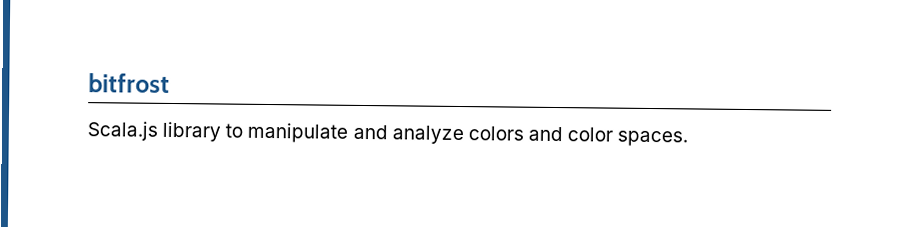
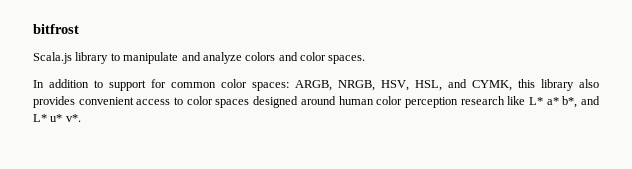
(689, 138) none -> [33,79,599,91] [33,96,600,108] [33,114,81,122] // In addition to support for common color spaces: ARGB, NRGB, HSV, HSL, and CYMK, this library also provides convenient access to color spaces designed around human color perception research like L* a* b*, and L* u* v*.

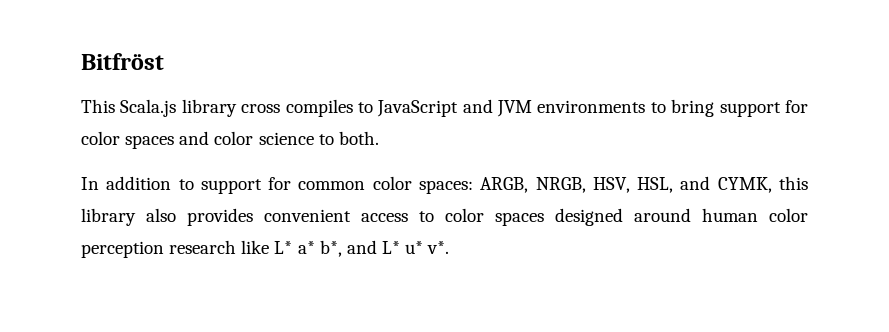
[33,24,79,34] [33,52,366,64] bitfrost // Scala.js library to manipulate and analyze colors and color spaces. -> [81,53,164,70] [81,99,808,117] [81,131,379,149] Bitfröst // This Scala.js library cross compiles to JavaScript and JVM environments to bring support for color spaces and color science to both.

